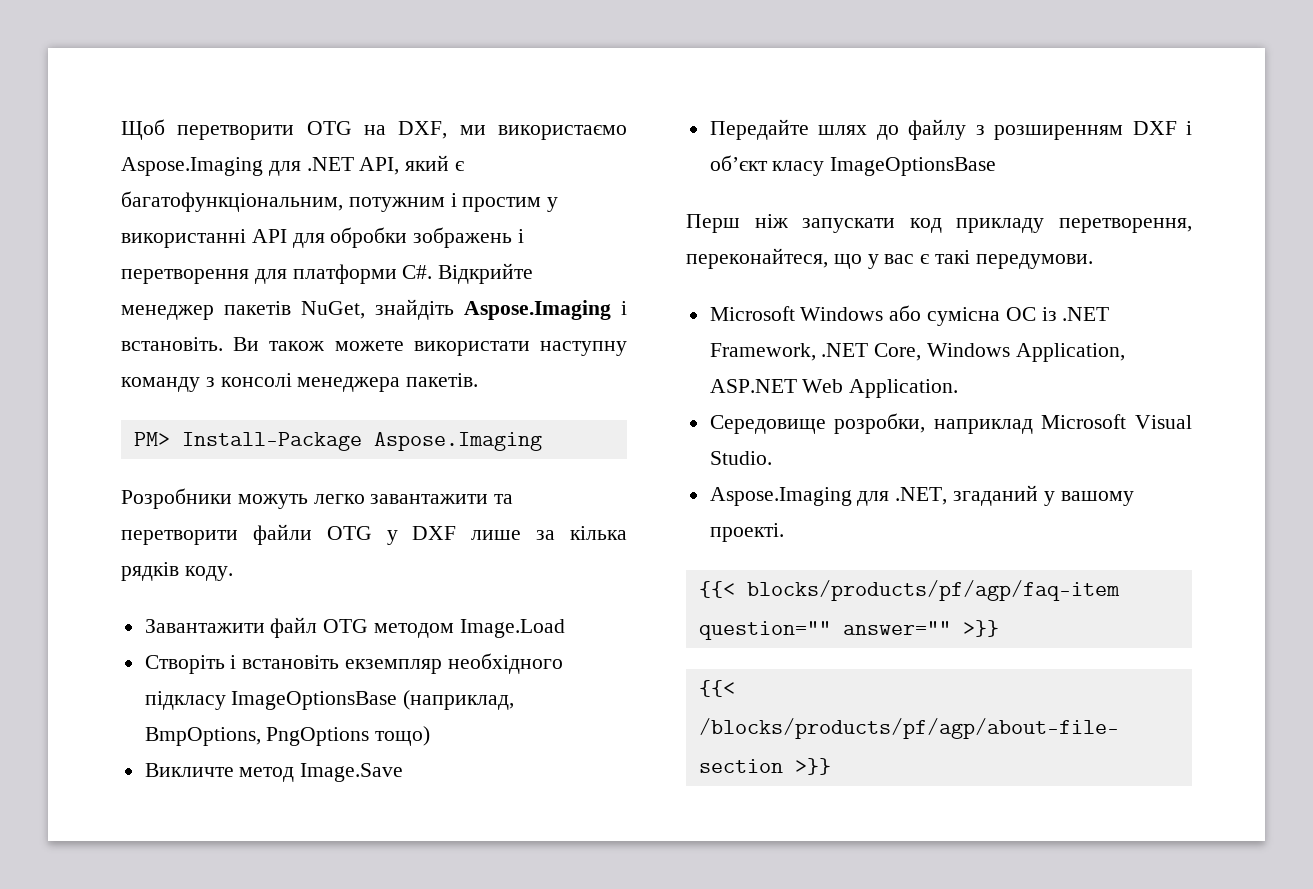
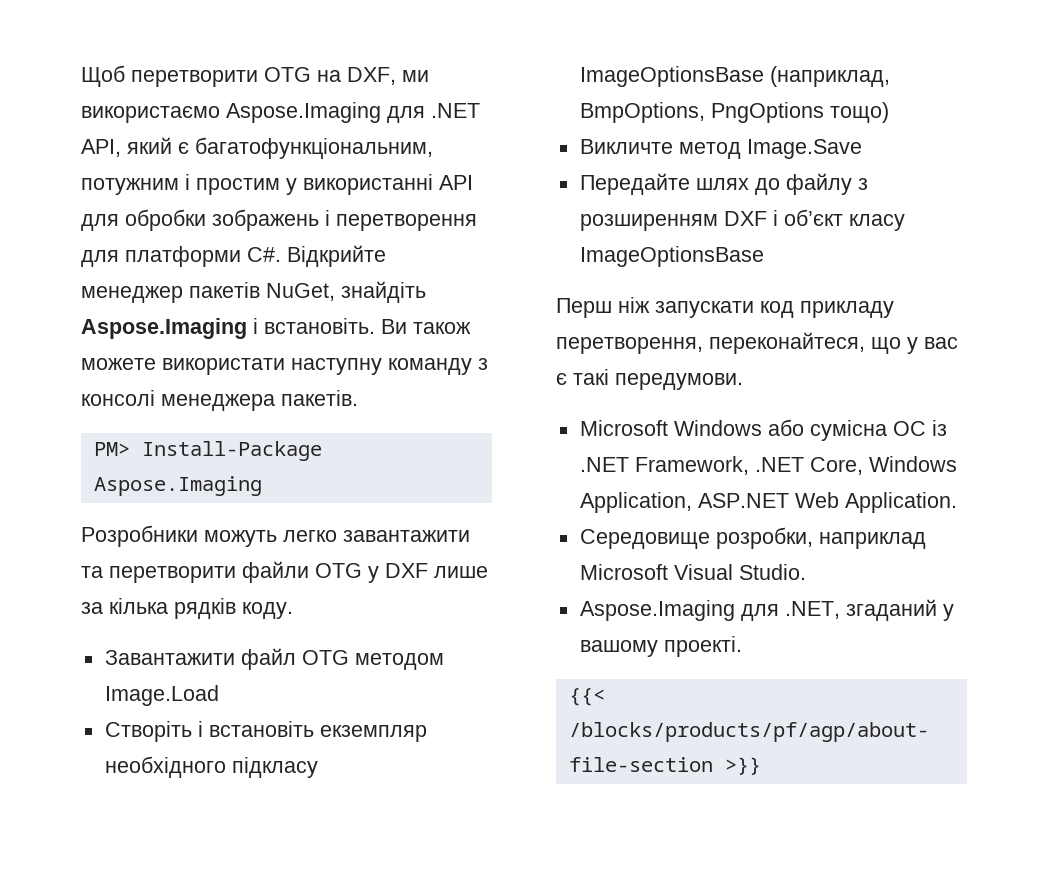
[698,580,1120,601] [698,620,999,640] // {{< blocks/products/pf/agp/faq-item question="" answer="" >}} -> (742, 646) none

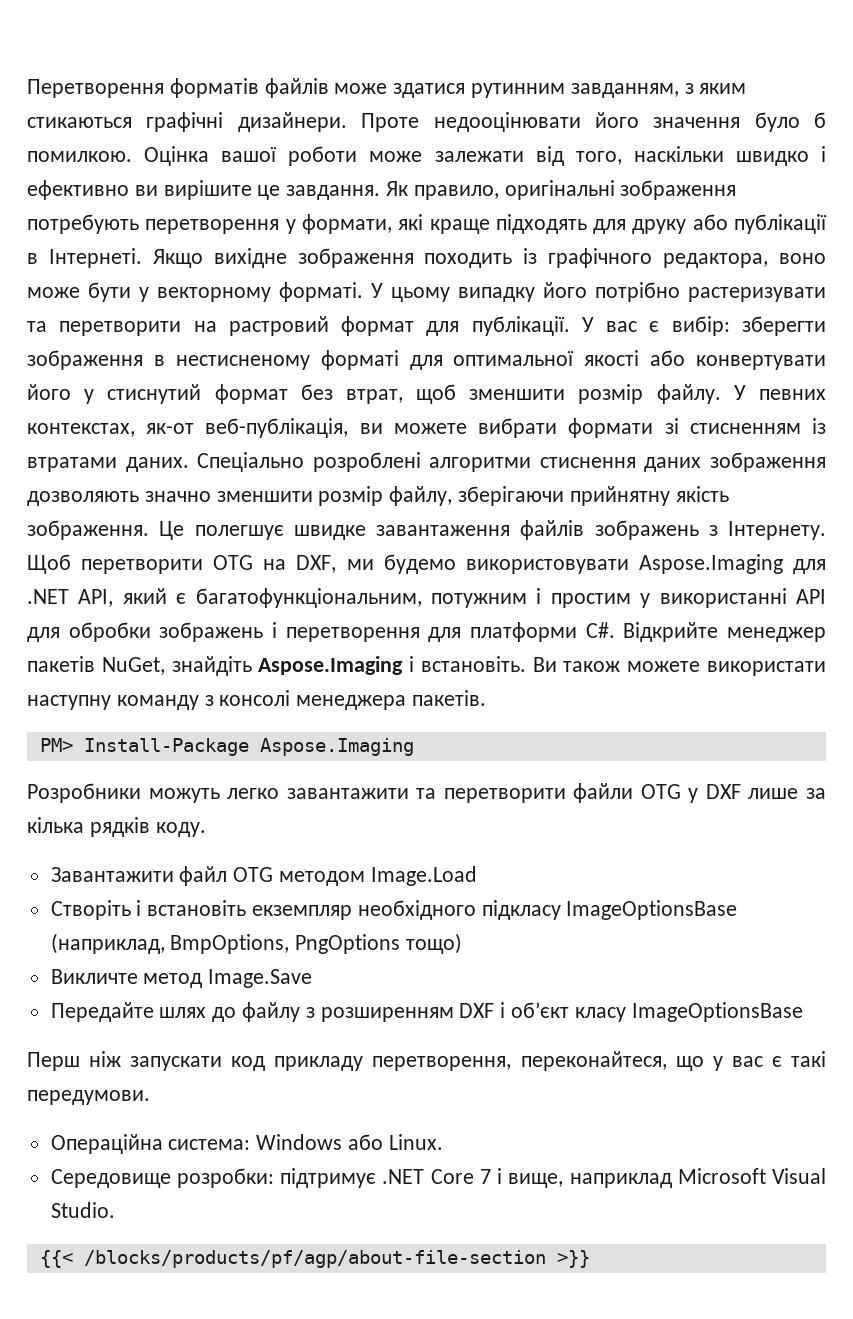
(81, 76) none -> [27,78,747,98] [27,112,826,132] [27,146,827,166] [27,180,737,200] [27,214,827,234] [27,248,827,268] [27,282,826,302] [27,316,826,336] [27,350,826,370] [27,384,826,404] [27,418,826,438] [27,452,826,472] [27,486,729,506] [27,520,826,540] Перетворення форматів файлів може здатися рутинним завданням, з яким стикаються графічні дизайнери. Проте недооцінювати його значення було б помилкою. Оцінка вашої роботи може залежати від того, наскільки швидко і ефективно ви вирішите це завдання. Як правило, оригінальні зображення потребують перетворення у формати, які краще підходять для друку або публікації в Інтернеті. Якщо вихідне зображення походить із графічного редактора, воно може бути у векторному форматі. У цьому випадку його потрібно растеризувати та перетворити на растровий формат для публікації. У вас є вибір: зберегти зображення в нестисненому форматі для оптимальної якості або конвертувати його у стиснутий формат без втрат, щоб зменшити розмір файлу. У певних контекстах, як-от веб-публікація, ви можете вибрати формати зі стисненням із втратами даних. Спеціально розроблені алгоритми стиснення даних зображення дозволяють значно зменшити розмір файлу, зберігаючи прийнятну якість зображення. Це полегшує швидке завантаження файлів зображень з Інтернету.
[81,106,220,123] використаємо -> [383,554,629,574] будемо використовувати
[579,419,947,441] [579,456,957,475] [579,492,957,513] [579,527,926,549] [579,564,806,580] [579,599,954,621] [579,636,742,657] Microsoft Windows або сумісна ОС із .NET Framework, .NET Core, Windows Application, ASP.NET Web Application. // Середовище розробки, наприклад Microsoft Visual Studio. // Aspose.Imaging для .NET, згаданий у вашому проекті. -> [50,1134,443,1154] [50,1168,827,1188] [50,1202,115,1218] Операційна система: Windows або Linux. // Середовище розробки: підтримує .NET Core 7 і вище, наприклад Microsoft Visual Studio.

